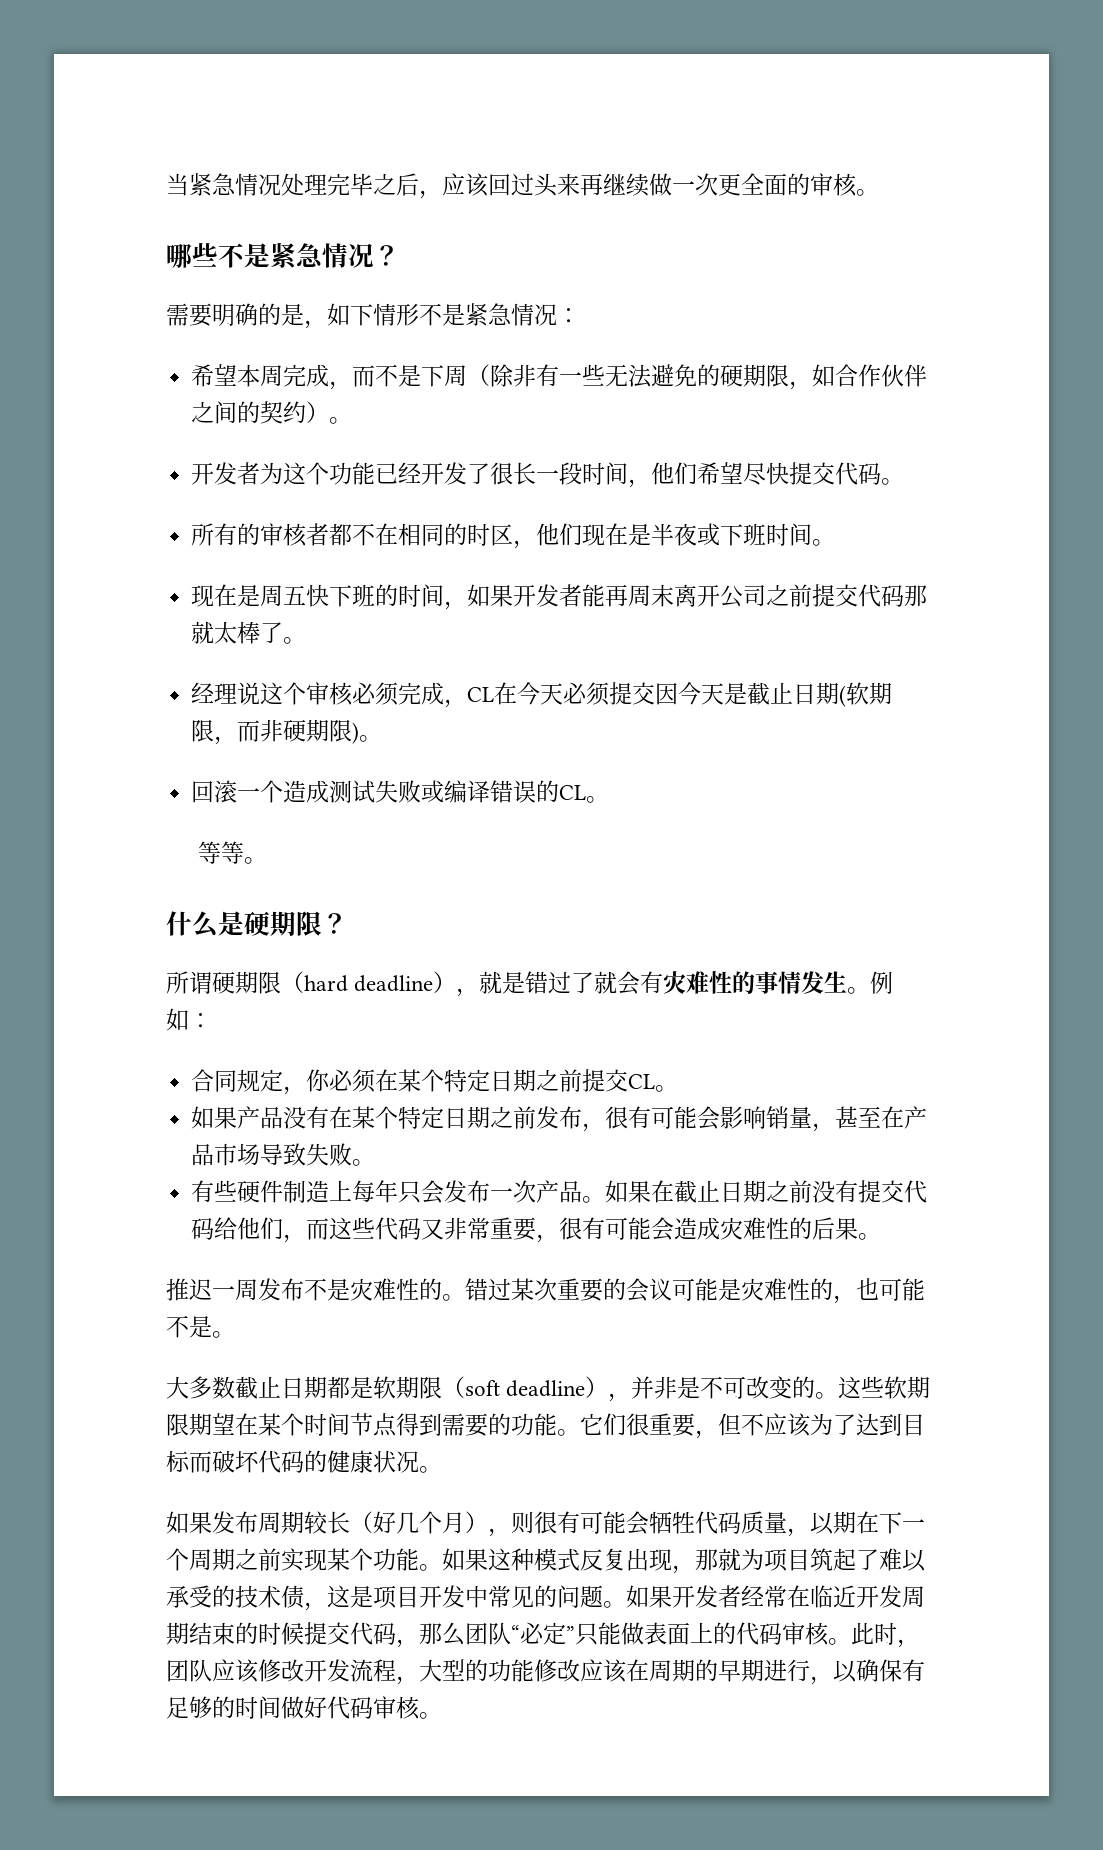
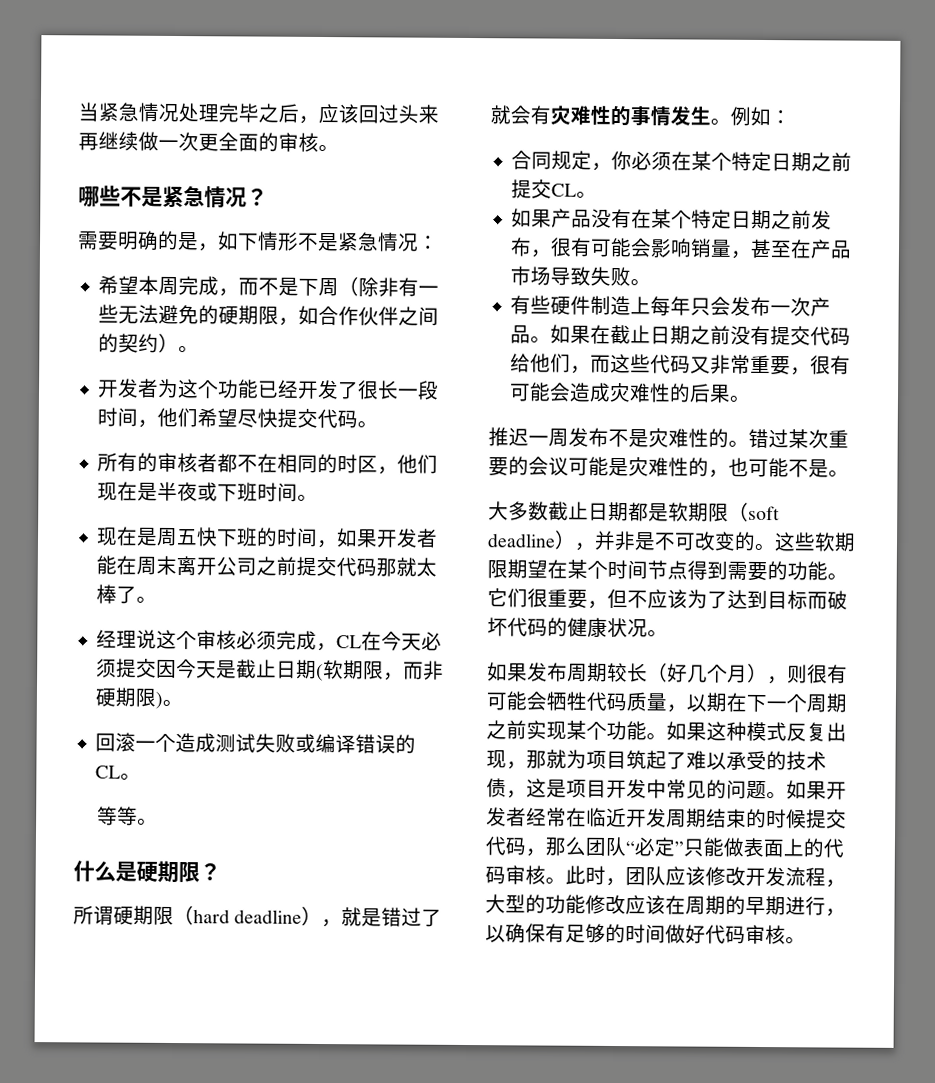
[605,584,629,607] 再 -> [116,555,138,575] 在

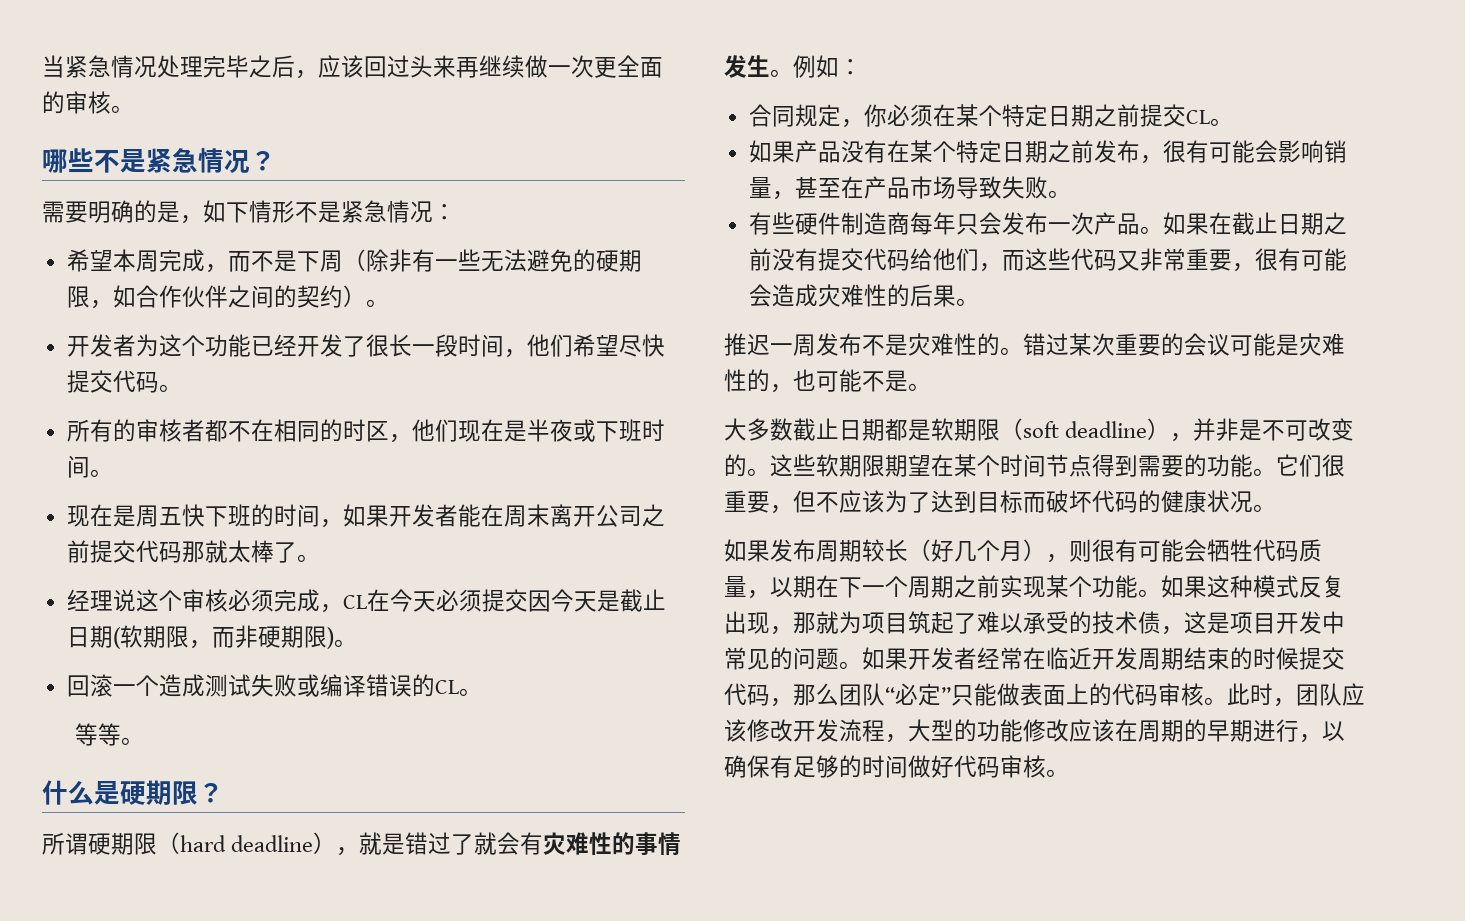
[630,296,652,315] 上 -> [886,212,910,235] 商

